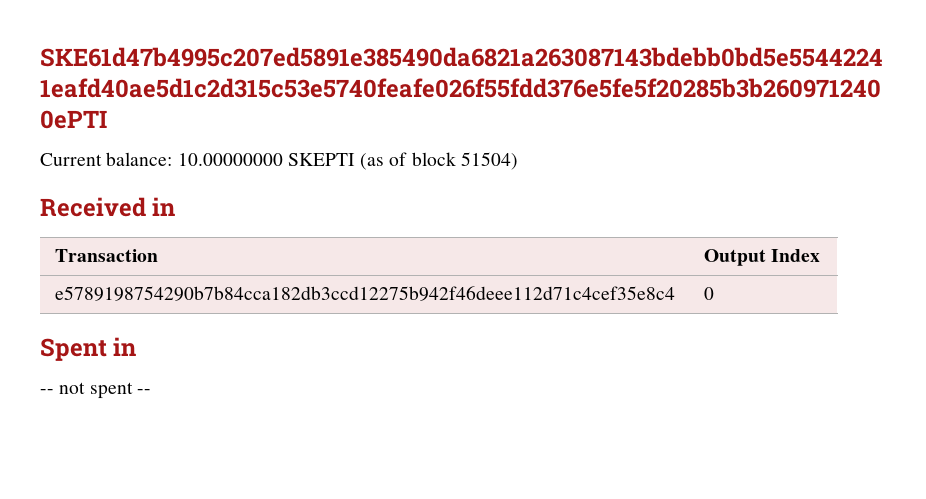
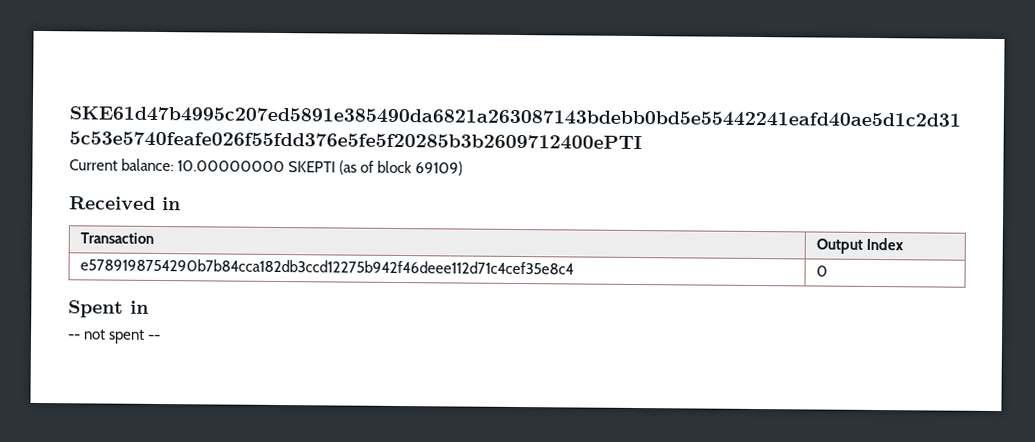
[460,152,518,170] 51504) -> [415,161,464,176] 69109)

